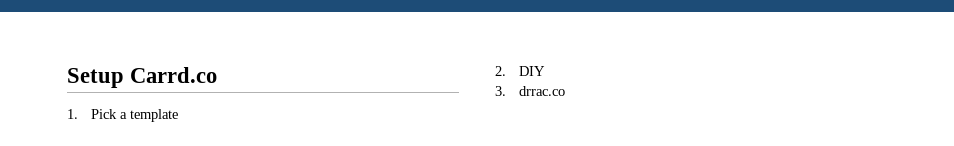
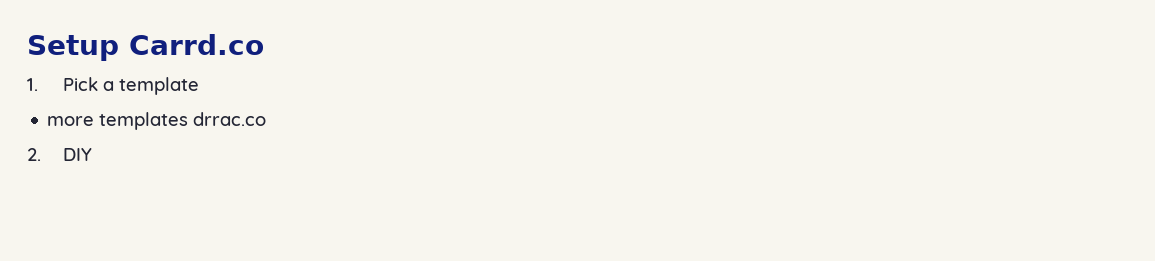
(179, 115) none -> [47,112,267,130] // more templates drrac.co
[495,86,566,96] // 3. drrac.co -> (92, 154) none

